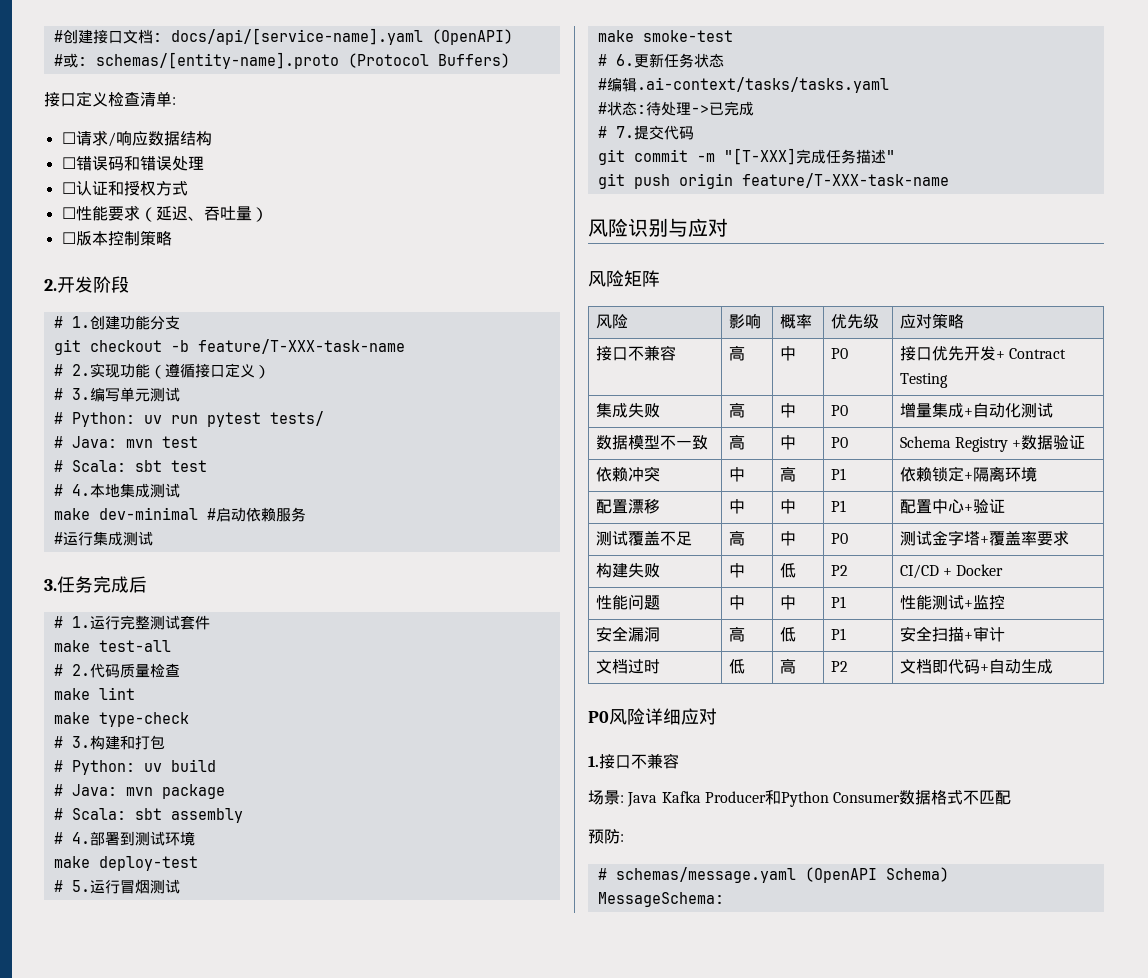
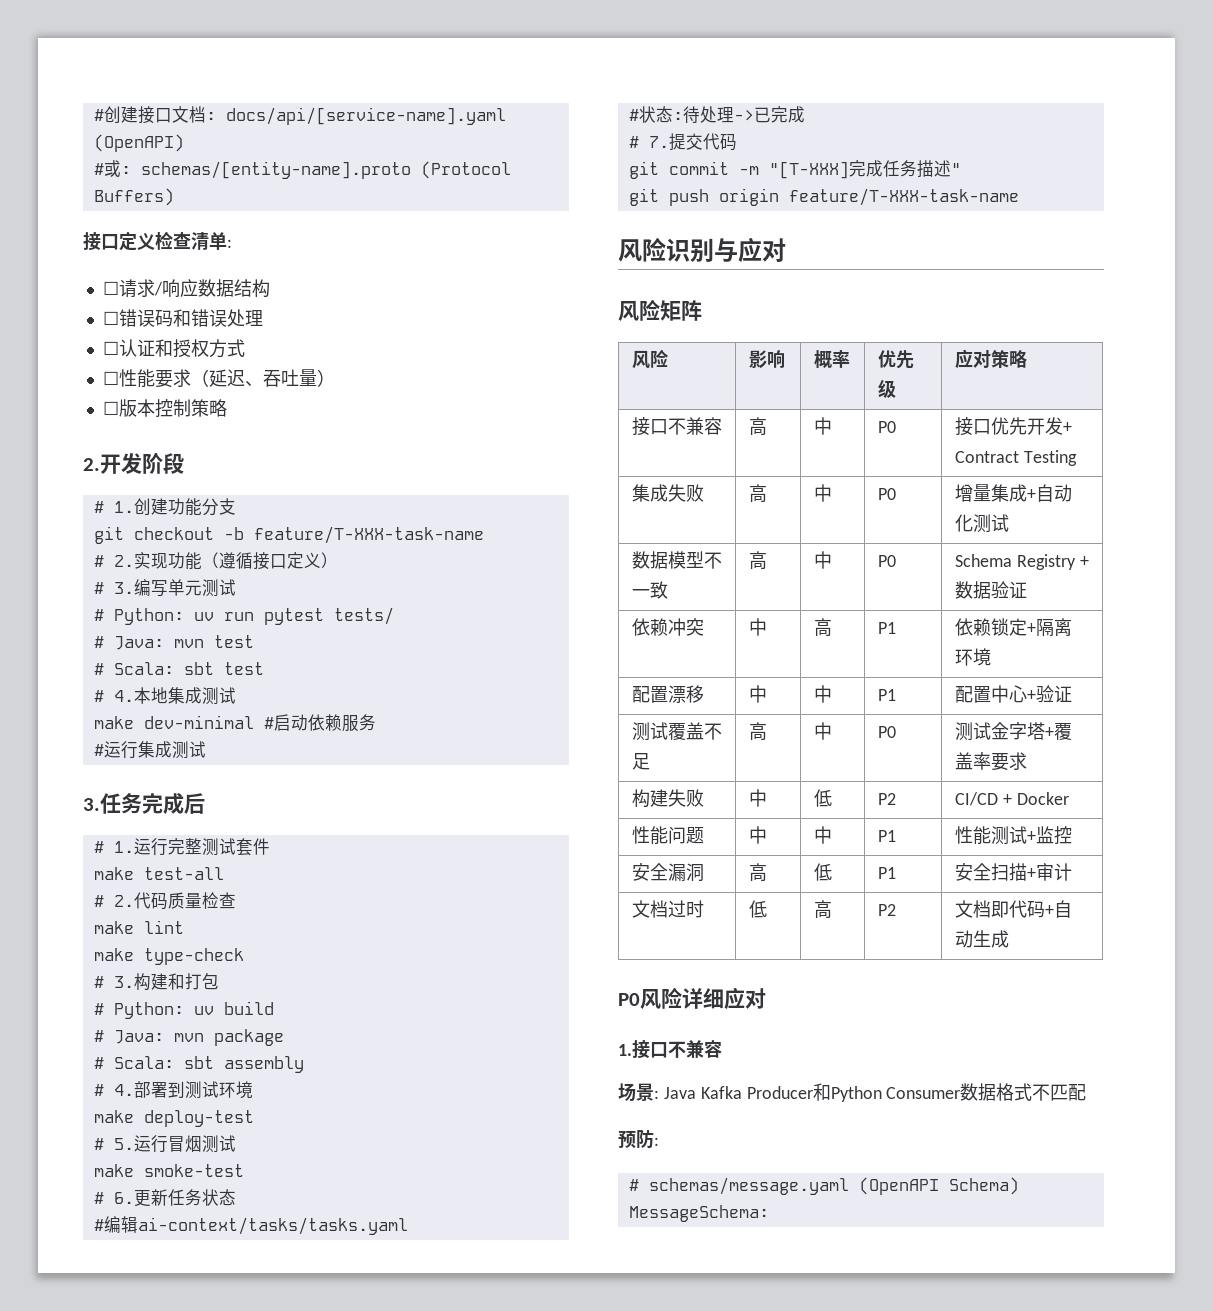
[636,77,889,93] .ai-context/tasks/tasks.yaml -> [137,1217,408,1235] ai-context/tasks/tasks.yaml

